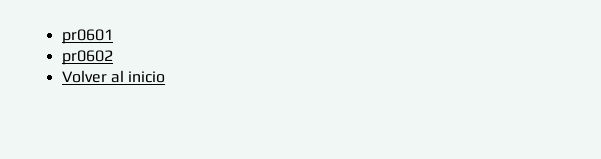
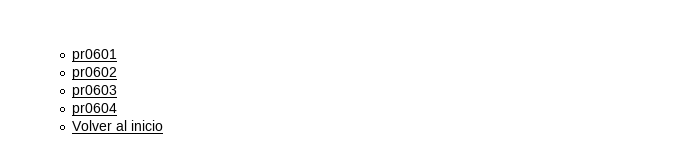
(113, 57) none -> [72,85,118,98] [72,103,118,116] // pr0603 // pr0604

